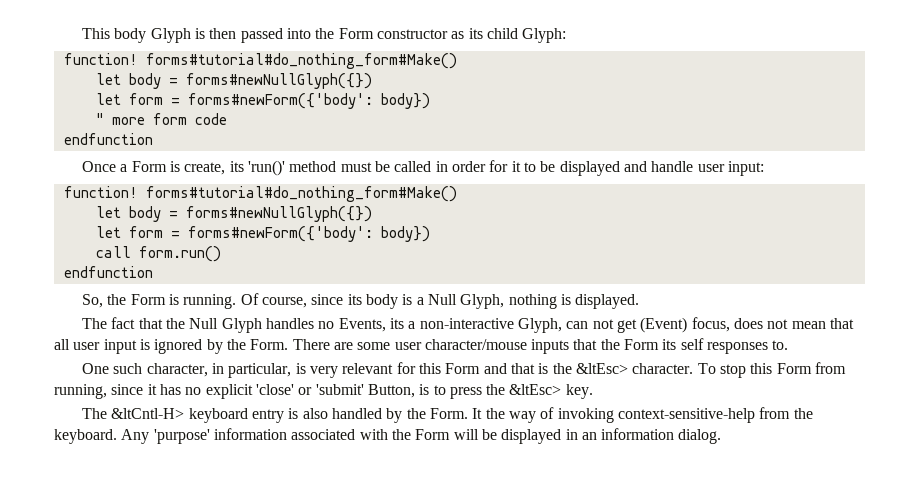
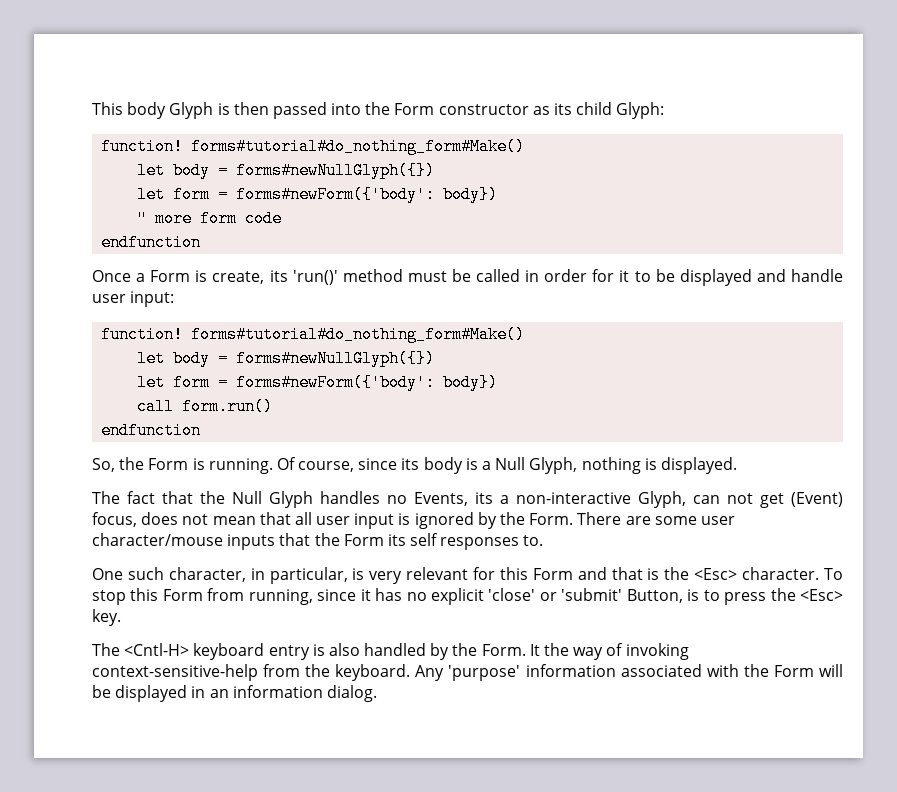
[575,363,628,374] &ltEsc> -> [694,568,738,580] <Esc>
[509,384,562,395] &ltEsc> -> [800,589,843,601] <Esc>
[111,408,185,419] &ltCntl-H> -> [124,643,190,656] <Cntl-H>

